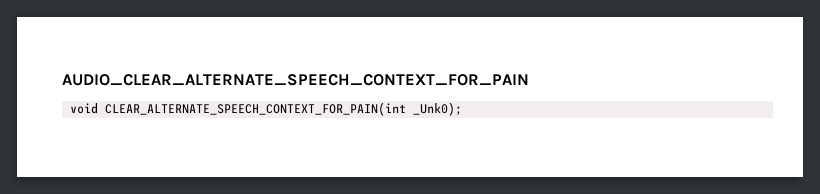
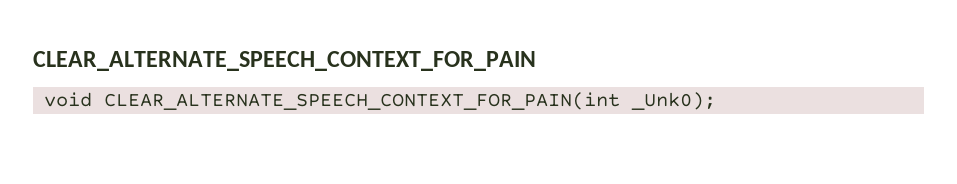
[62,74,529,86] AUDIO_CLEAR_ALTERNATE_SPEECH_CONTEXT_FOR_PAIN -> [33,51,536,71] CLEAR_ALTERNATE_SPEECH_CONTEXT_FOR_PAIN

